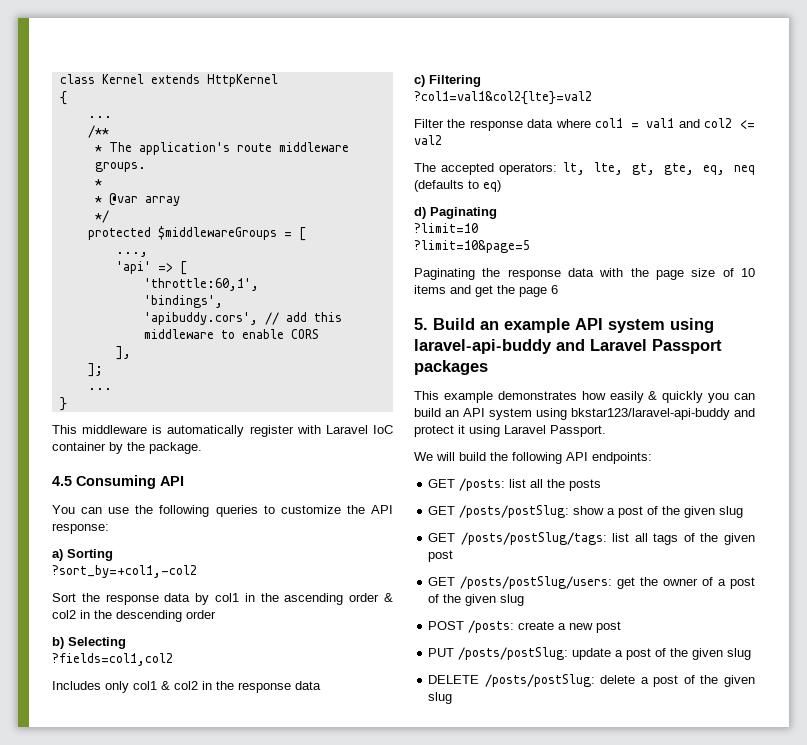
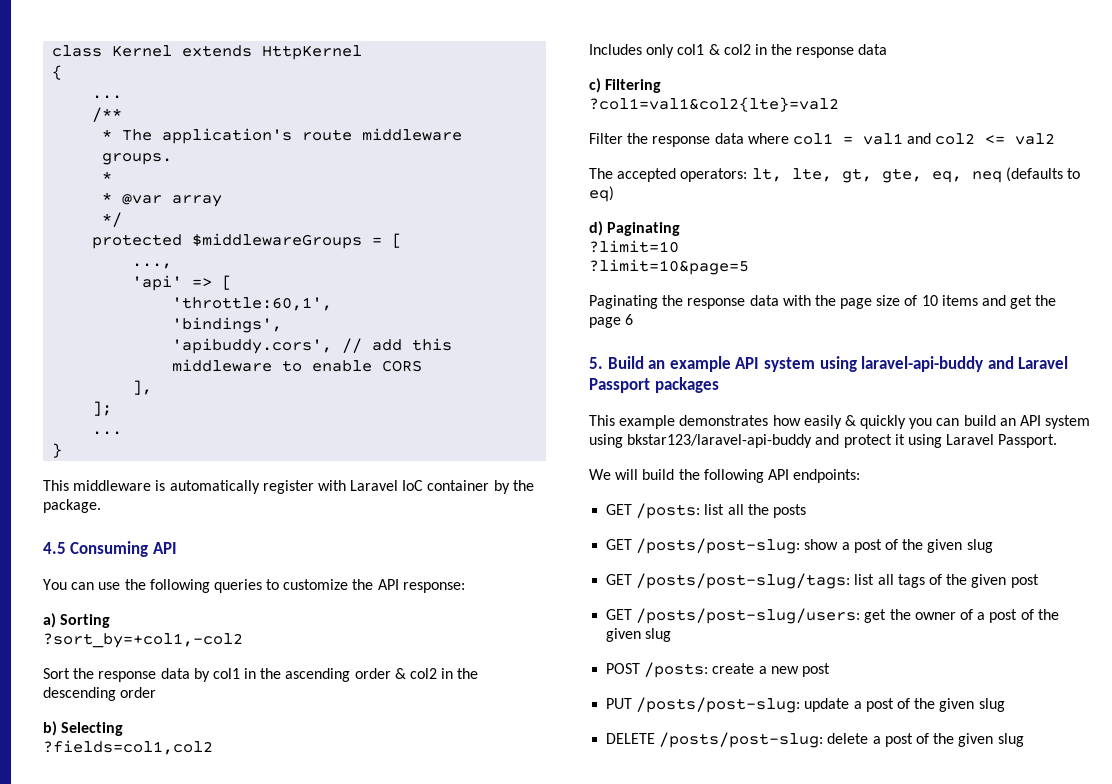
[459,505,570,518] /posts/postSlug: -> [636,538,801,554] /posts/post-slug:
[460,532,607,545] /posts/postSlug/tags: -> [636,573,851,589] /posts/post-slug/tags:
[460,576,613,589] /posts/postSlug/users: -> [636,608,861,624] /posts/post-slug/users:
[458,647,569,660] /posts/postSlug: -> [636,697,801,713] /posts/post-slug:
[484,674,595,687] /posts/postSlug: -> [659,732,824,748] /posts/post-slug:

